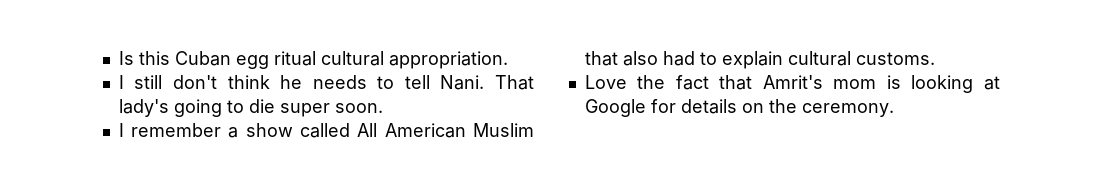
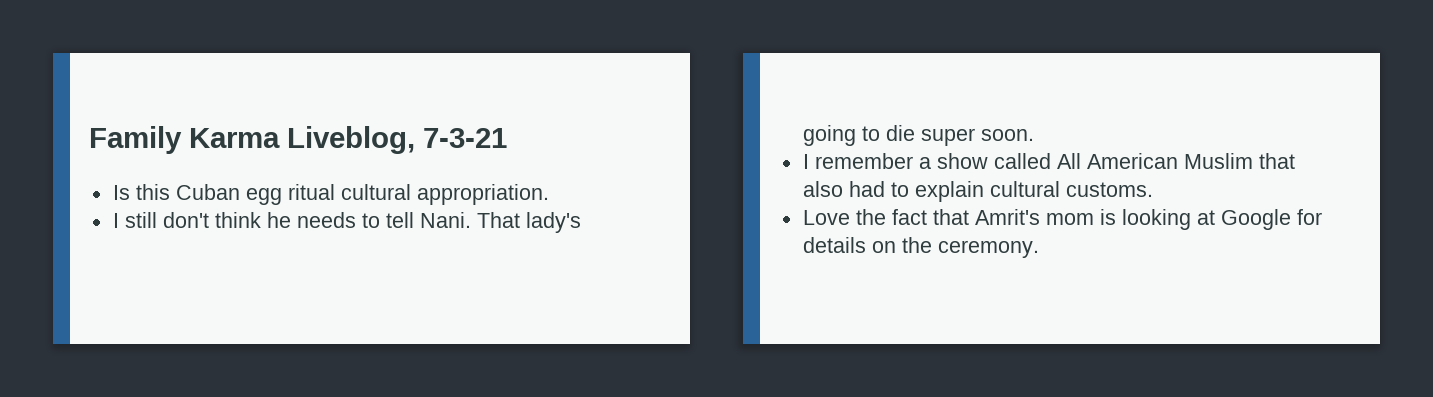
(118, 58) none -> [89,126,507,154] Family Karma Liveblog, 7-3-21 //

